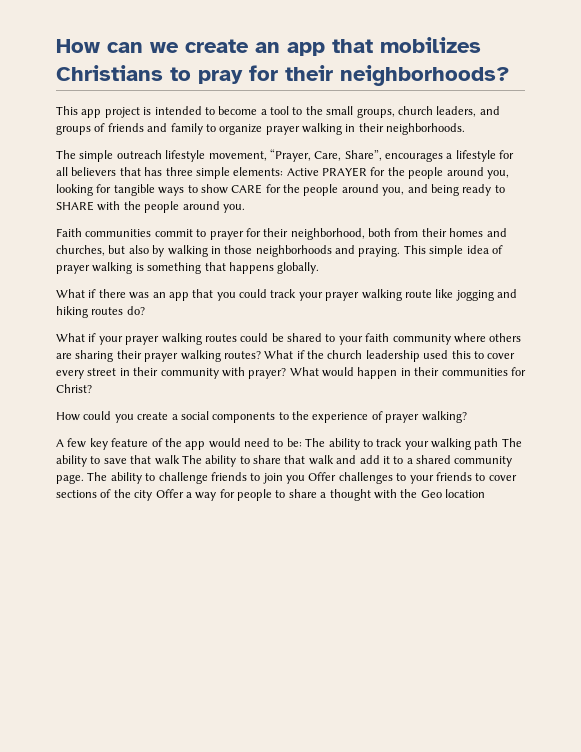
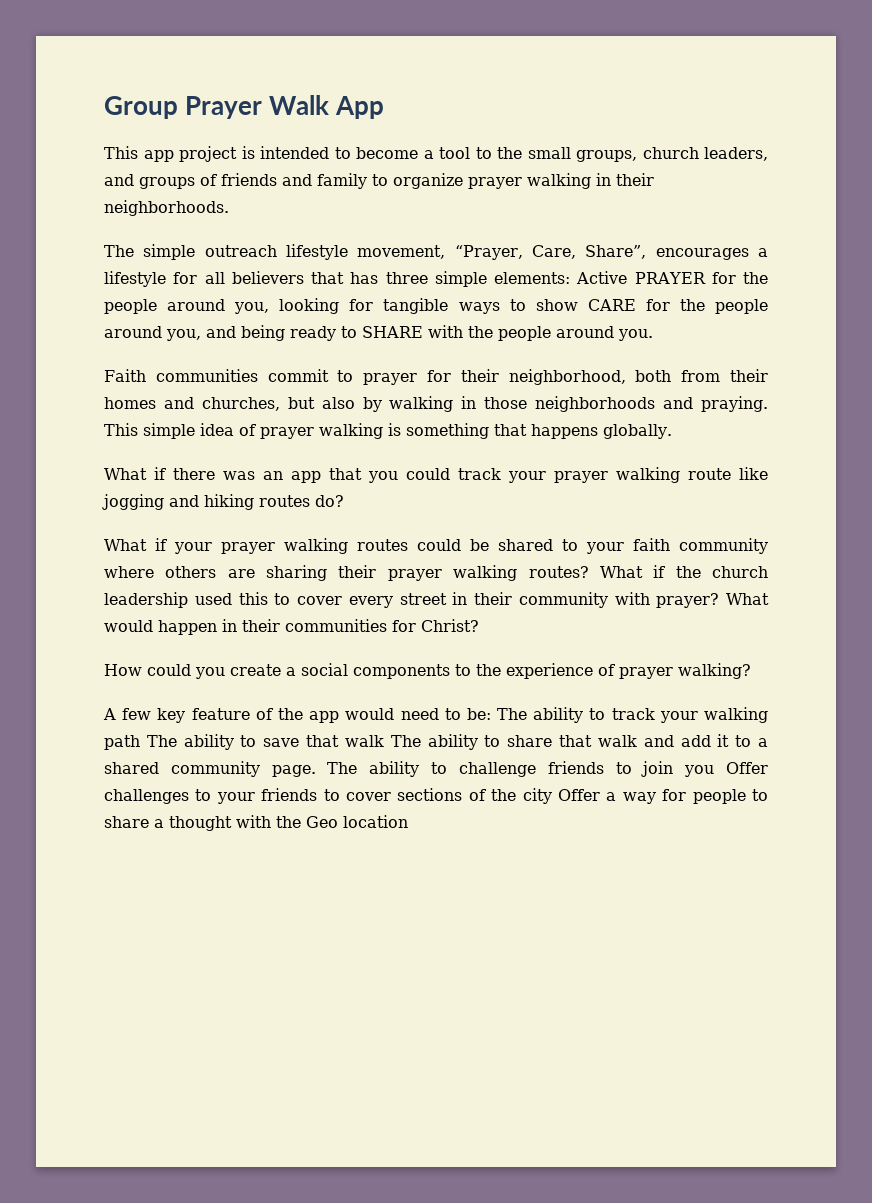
[56,37,481,56] [56,65,510,86] How can we create an app that mobilizes Christians to pray for their neighborhoods? -> [104,95,384,119] Group Prayer Walk App

